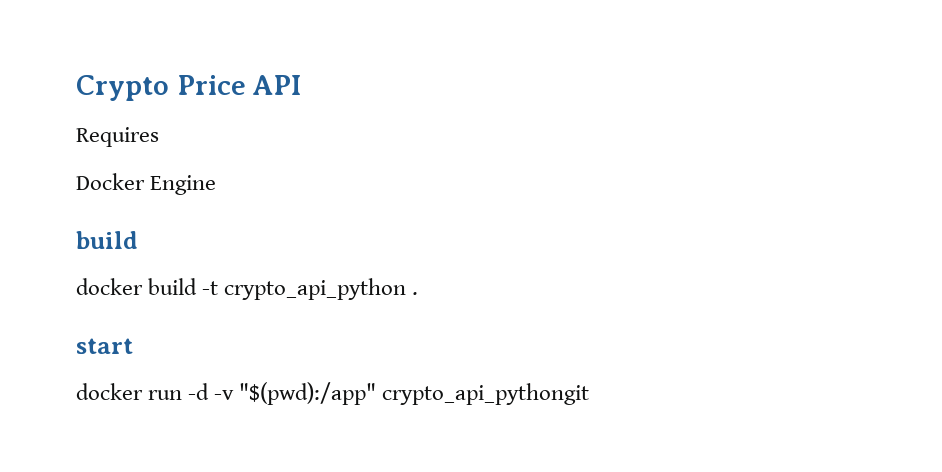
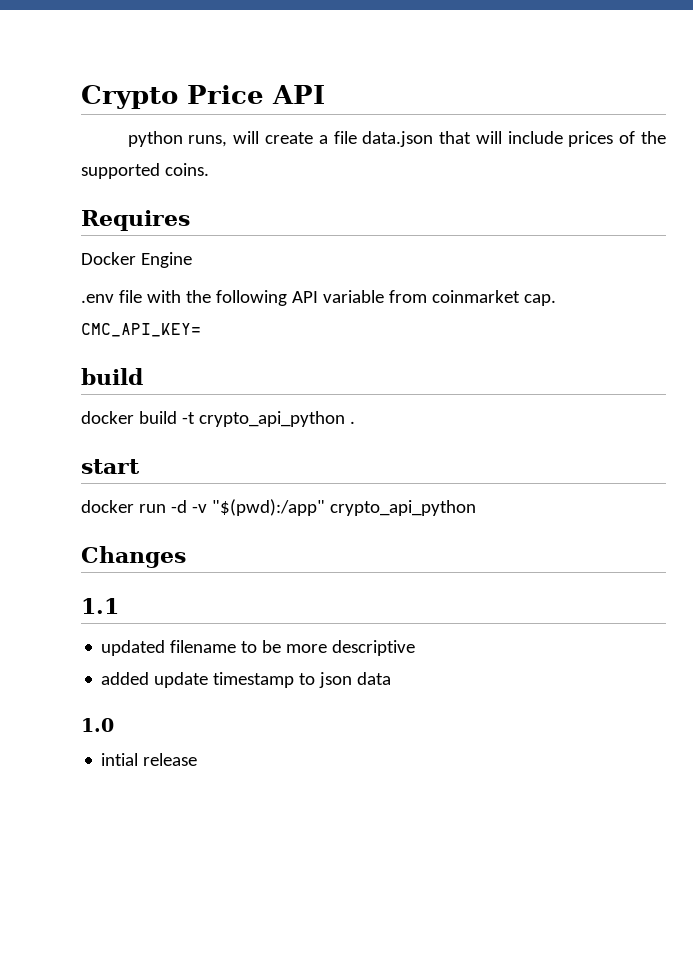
[76,127,159,147] [76,173,217,195] Requires // Docker Engine -> [127,131,666,147] [81,163,209,179] [81,210,190,231] [81,252,192,268] [81,290,556,306] [81,323,201,337] python runs, will create a file data.json that will include prices of the supported coins. // Requires // Docker Engine // .env file with the following API variable from coinmarket cap. CMC_API_KEY=
[382,383,590,405] crypto_api_pythongit -> [329,500,476,516] [81,546,186,568] [81,598,119,614] [101,640,416,656] [101,672,392,688] [81,718,114,732] [101,753,198,766] crypto_api_python // Changes // 1.1 // updated filename to be more descriptive // added update timestamp to json data // 1.0 // intial release

